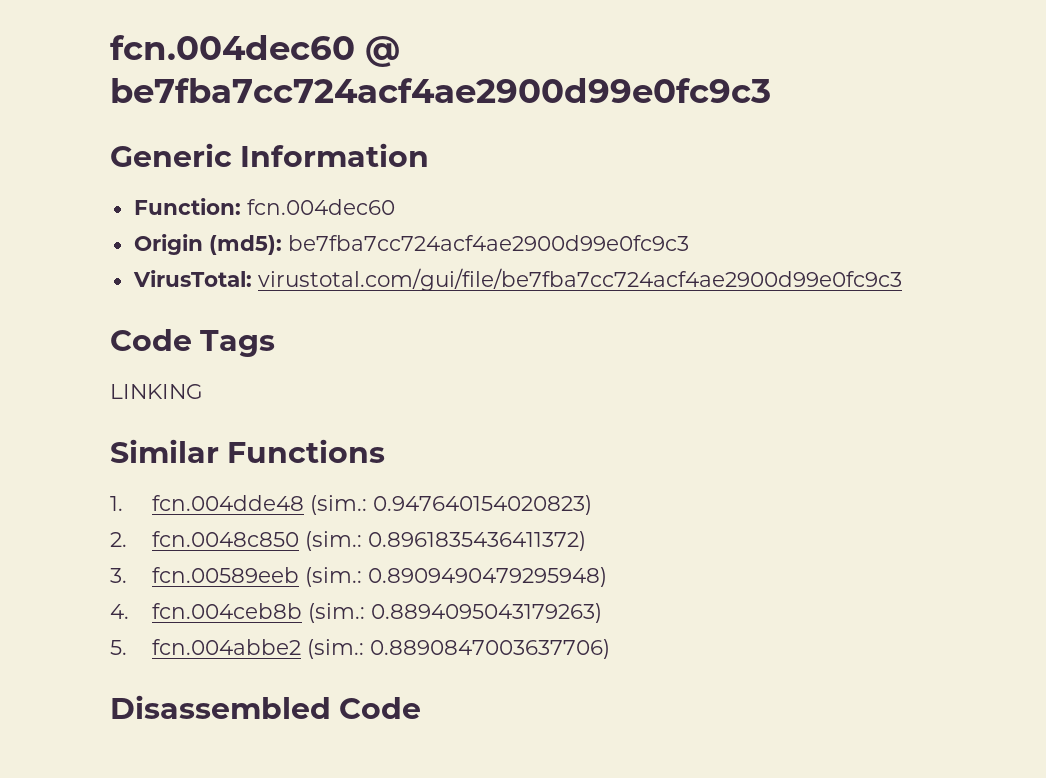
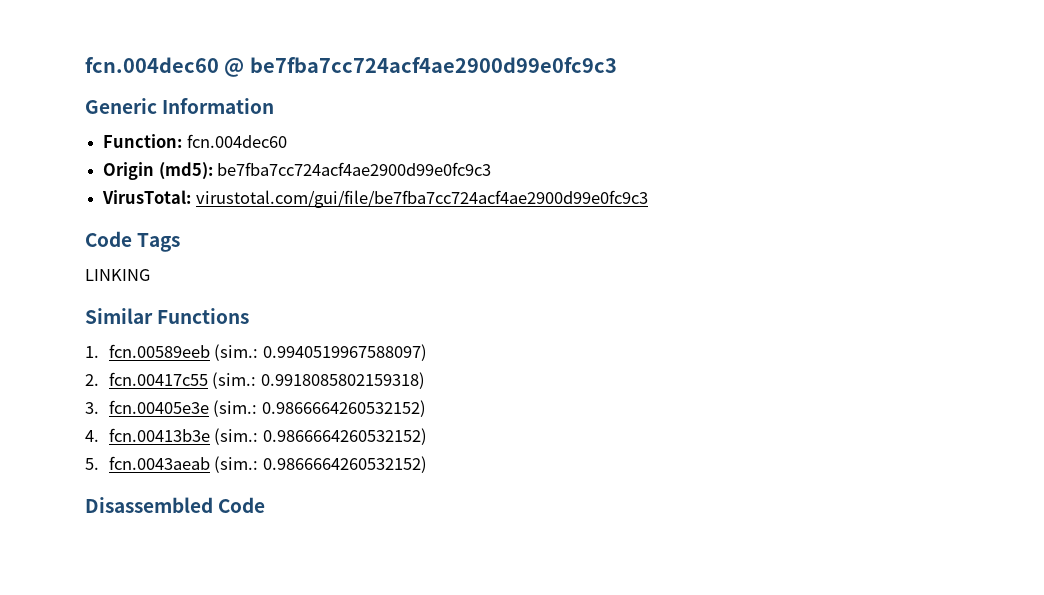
[152,495,593,515] [110,531,587,551] [110,567,608,587] [110,603,603,623] [110,639,611,659] fcn.004dde48 (sim.: 0.947640154020823) // 2. fcn.0048c850 (sim.: 0.8961835436411372) // 3. fcn.00589eeb (sim.: 0.8909490479295948) // 4. fcn.004ceb8b (sim.: 0.8894095043179263) // 5. fcn.004abbe2 (sim.: 0.8890847003637706) -> [108,344,427,361] [85,372,425,389] [85,400,426,417] [85,428,427,445] [85,456,427,473] fcn.00589eeb (sim.: 0.9940519967588097) // 2. fcn.00417c55 (sim.: 0.9918085802159318) // 3. fcn.00405e3e (sim.: 0.9866664260532152) // 4. fcn.00413b3e (sim.: 0.9866664260532152) // 5. fcn.0043aeab (sim.: 0.9866664260532152)

